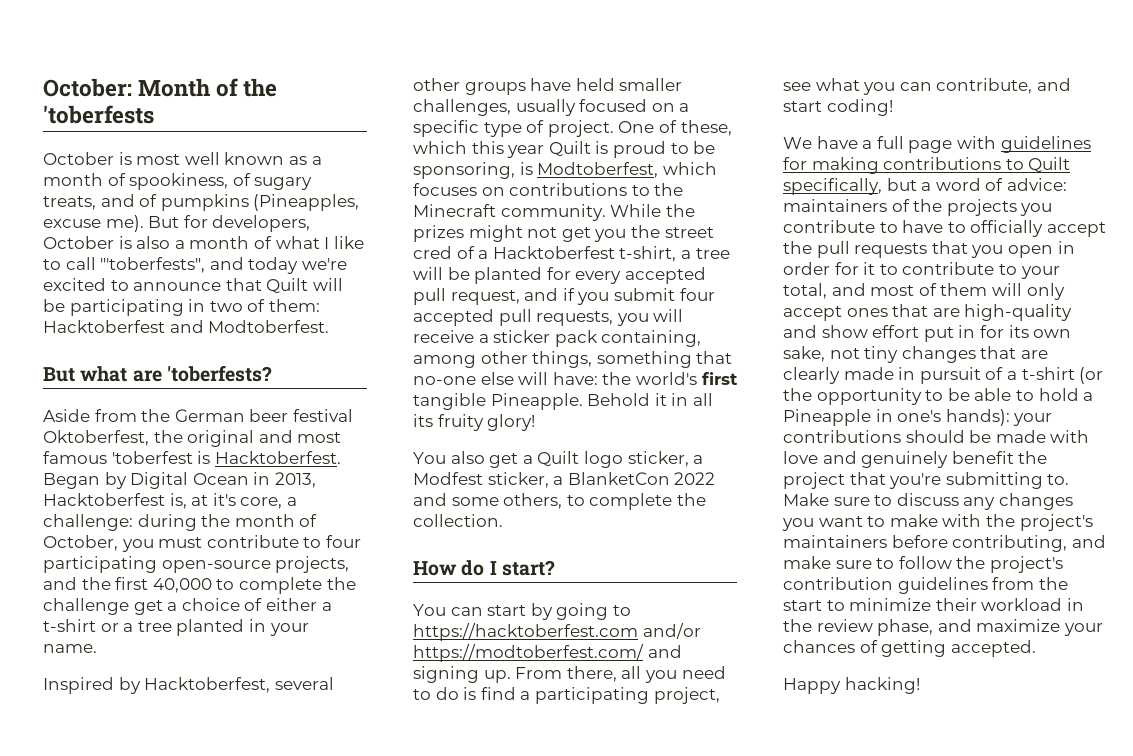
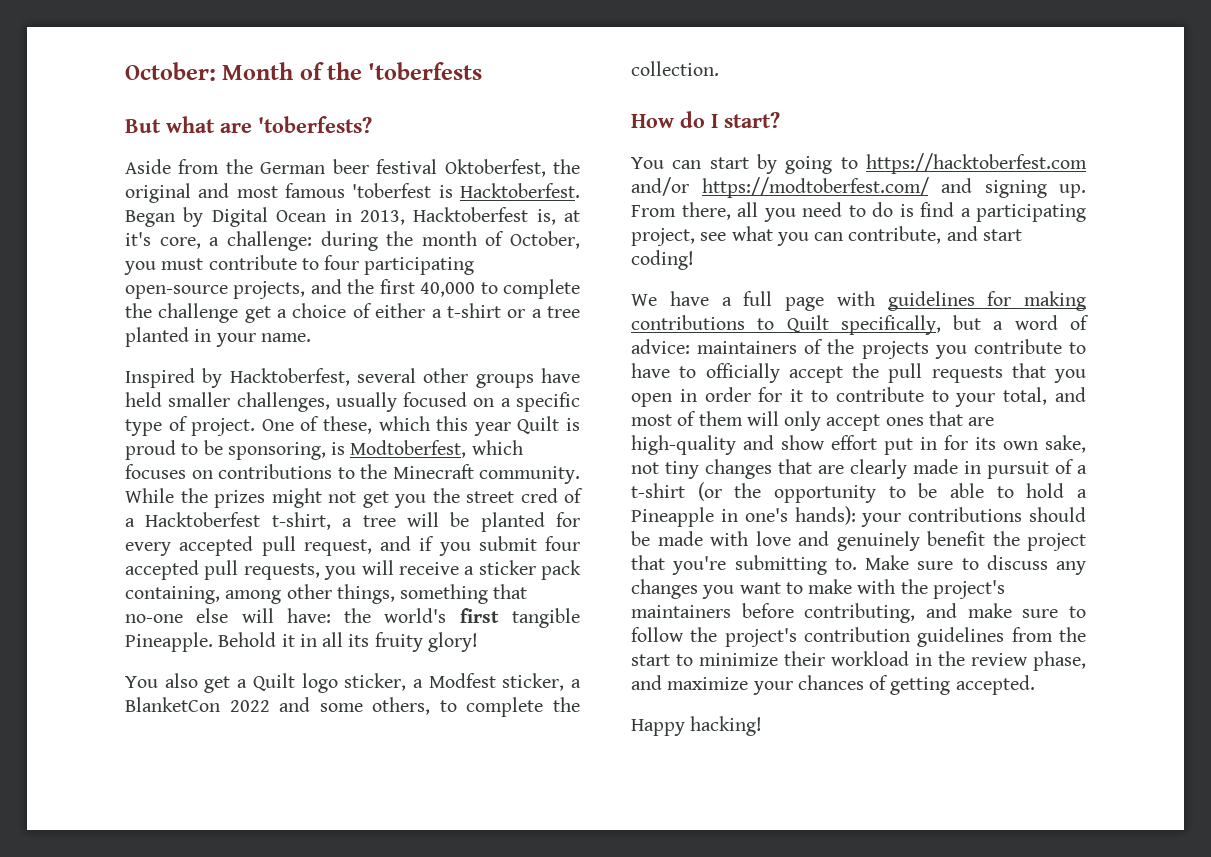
[43,152,322,165] [43,173,313,190] [43,194,360,211] [43,215,311,232] [43,236,364,249] [43,257,347,274] [43,278,343,294] [43,299,320,316] [43,320,330,333] // October is most well known as a month of spookiness, of sugary treats, and of pumpkins (Pineapples, excuse me). But for developers, October is also a month of what I like to call "'toberfests", and today we're excited to announce that Quilt will be participating in two of them: Hacktoberfest and Modtoberfest. -> (483, 71) none

